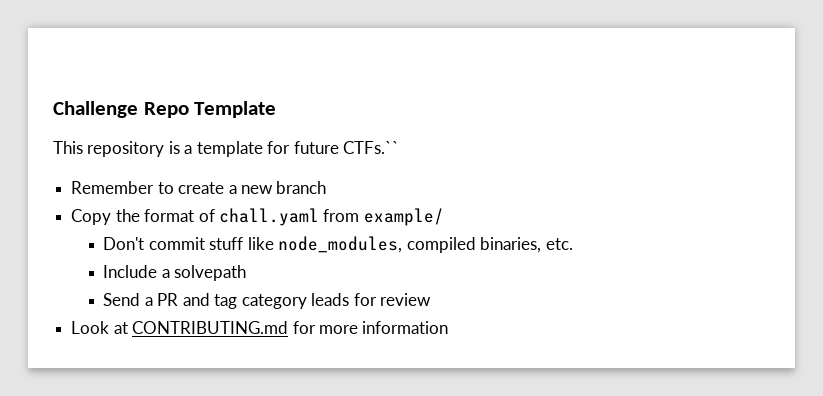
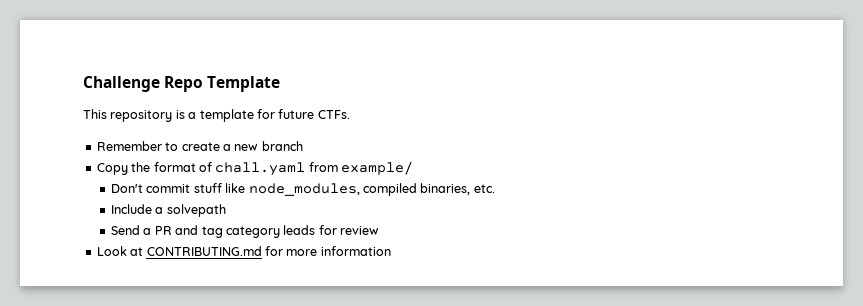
[343,141,400,154] CTFs.`` -> [317,110,350,119] CTFs.

